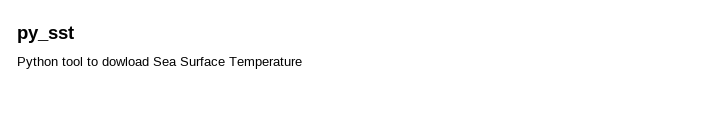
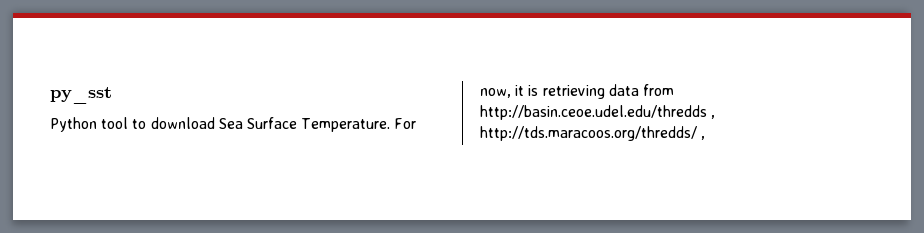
[102,57,149,66] dowload -> [150,117,215,129] download
[229,57,302,69] Temperature -> [301,118,417,132] [480,84,674,99] [480,105,716,120] [480,126,706,141] Temperature. For now, it is retrieving data from http://basin.ceoe.udel.edu/thredds , http://tds.maracoos.org/thredds/ ,

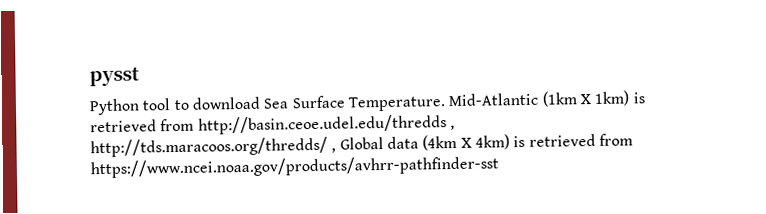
[50,87,112,104] py_sst -> [89,66,140,87] pysst
[394,118,417,129] [480,84,639,99] For now, it is retrieving data -> [448,90,645,107] [90,119,157,133] Mid-Atlantic (1km X 1km) is retrieved
(706, 138) none -> [339,133,633,151] [90,155,499,179] Global data (4km X 4km) is retrieved from https://www.ncei.noaa.gov/products/avhrr-pathfinder-sst

